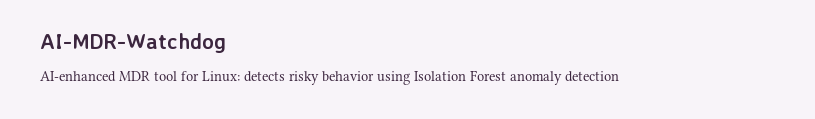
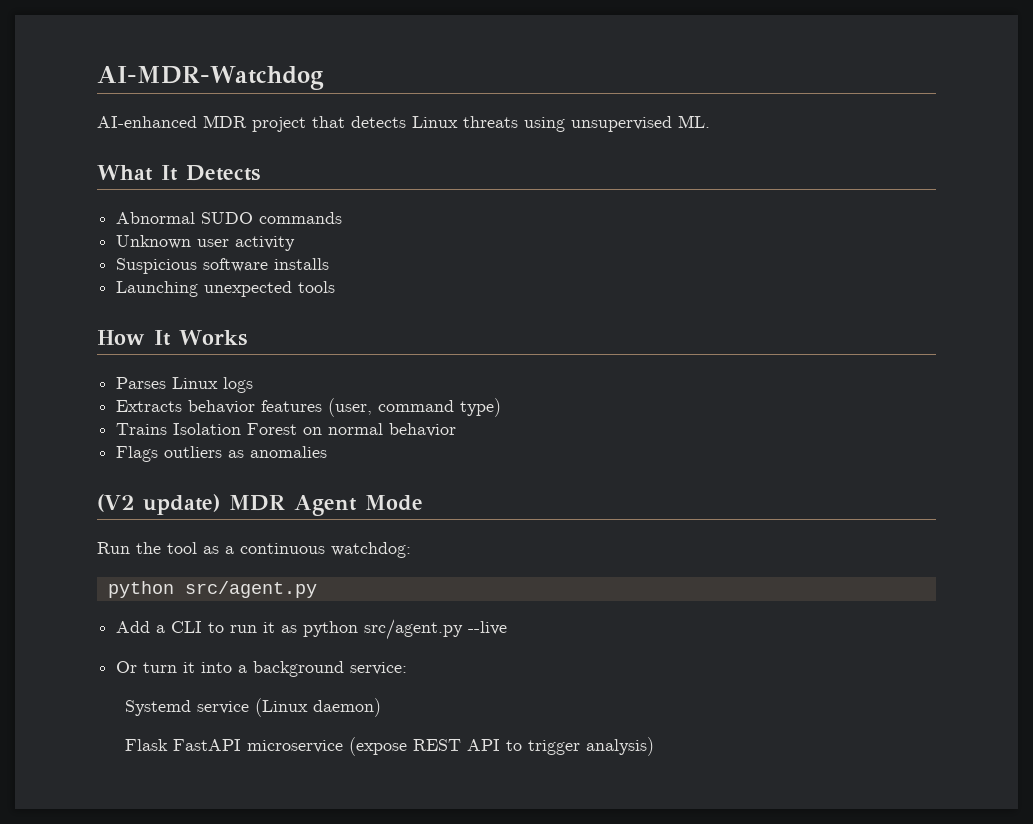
[154,70,619,85] tool for Linux: detects risky behavior using Isolation Forest anomaly detection -> [252,115,710,132] [97,165,260,181] [116,212,343,224] [116,235,296,251] [116,258,330,274] [116,281,336,297] [97,330,247,346] [116,377,254,393] [116,398,502,417] [116,423,457,437] [116,446,328,462] [97,494,423,516] [97,542,411,558] [107,581,317,598] [116,619,508,640] [116,661,408,677] [125,698,382,717] [125,737,655,756] project that detects Linux threats using unsupervised ML. // What It Detects // Abnormal SUDO commands // Unknown user activity // Suspicious software installs // Launching unexpected tools // How It Works // Parses Linux logs // Extracts behavior features (user, command type) // Trains Isolation Forest on normal behavior // Flags outliers as anomalies // (V2 update) MDR Agent Mode // Run the tool as a continuous watchdog: // python src/agent.py // Add a CLI to run it as python src/agent.py --live // Or turn it into a background service: // Systemd service (Linux daemon) // Flask FastAPI microservice (expose REST API to trigger analysis)

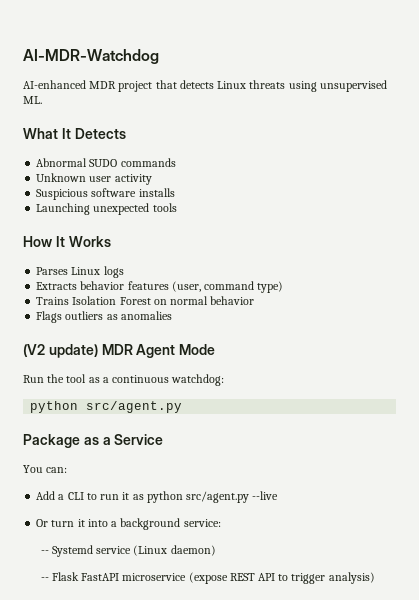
(317, 589) none -> [23,434,164,448] [23,465,68,473] // Package as a Service // You can:
(408, 668) none -> [40,550,49,554] --
(382, 707) none -> [40,577,49,581] --

